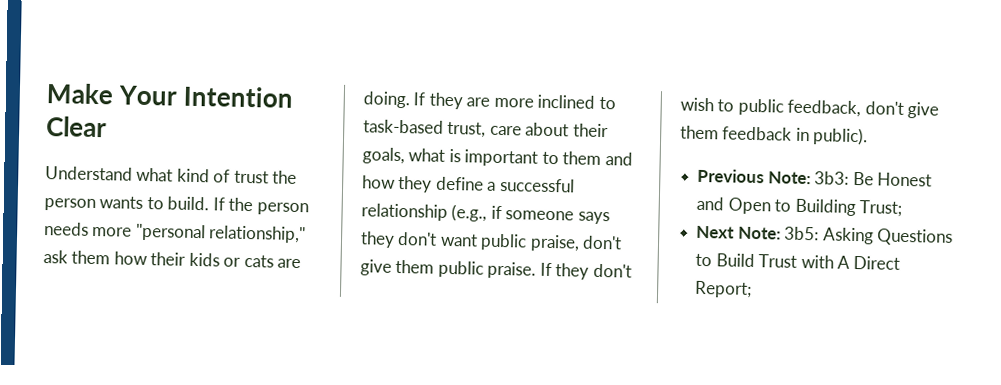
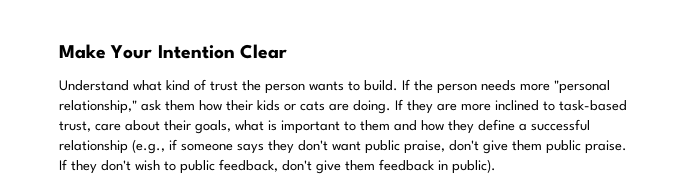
[697,168,932,187] [696,196,902,217] [696,225,953,246] [695,253,901,270] [694,280,753,298] // Previous Note: 3b3: Be Honest and Open to Building Trust; // Next Note: 3b5: Asking Questions to Build Trust with A Direct Report; -> (496, 166) none

